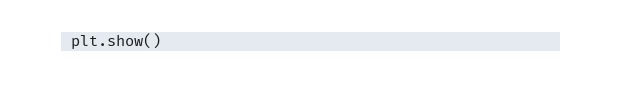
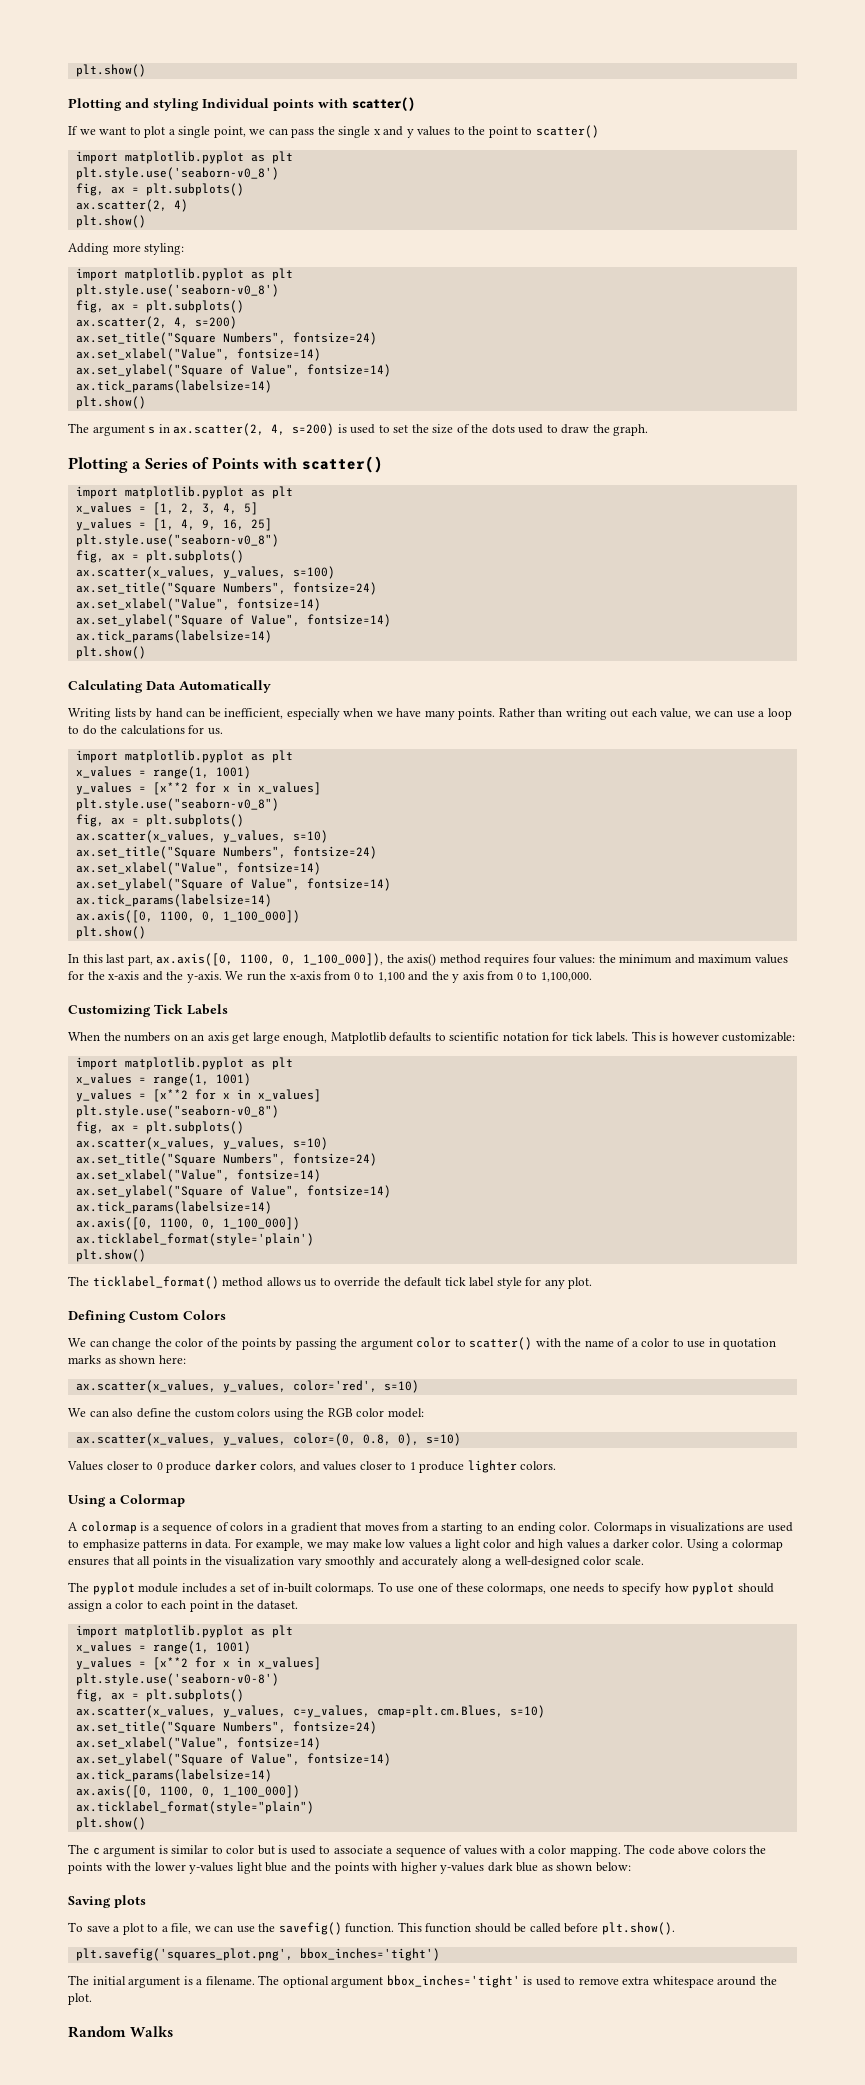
[70,33,161,50] plt.show() -> [75,64,146,77] [68,97,415,111] [68,125,599,138] [75,151,293,164] [75,167,279,180] [75,183,244,196] [75,199,188,212] [75,215,146,228] [68,243,185,255] [75,268,293,281] [75,284,279,297] [75,300,244,313] [75,316,237,329] [75,332,377,345] [75,348,321,361] [75,364,391,377] [75,380,272,393] [75,396,146,409] [68,423,649,436] [68,456,383,473] [75,486,293,499] [75,502,258,515] [75,518,272,531] [75,534,279,547] [75,550,244,563] [75,566,335,579] [75,582,377,595] [75,598,321,611] [75,614,391,627] [75,630,272,643] [75,646,146,659] [68,680,271,693] [68,708,792,720] [68,725,223,735] [75,750,293,763] [75,766,251,779] [75,782,321,795] [75,798,279,811] [75,814,244,827] [75,830,328,843] [75,846,377,859] [75,862,321,875] [75,878,391,891] [75,894,272,907] [75,910,300,923] [75,926,146,939] [68,953,788,966] [68,971,592,983] [68,1004,228,1017] [68,1031,796,1044] [75,1057,293,1070] [75,1073,251,1086] [75,1089,321,1102] [75,1105,279,1118] [75,1121,244,1134] [75,1137,328,1150] [75,1153,377,1166] [75,1169,321,1182] [75,1185,391,1198] [75,1201,272,1214] [75,1217,300,1230] [75,1233,314,1246] [75,1249,146,1262] [68,1276,593,1289] [68,1310,226,1323] [68,1337,777,1350] [68,1355,186,1364] [75,1380,419,1393] [68,1408,424,1420] [75,1433,461,1446] [67,1460,557,1473] [68,1494,185,1507] [68,1521,793,1534] [68,1538,783,1551] [68,1556,644,1568] [68,1582,774,1595] [68,1600,299,1612] [75,1625,293,1638] [75,1641,251,1654] [75,1657,321,1670] [75,1673,279,1686] [75,1689,244,1702] [75,1705,545,1718] [75,1721,377,1734] [75,1737,321,1750] [75,1753,391,1766] [75,1769,272,1782] [75,1785,300,1798] [75,1801,314,1814] [75,1817,146,1830] [68,1844,767,1857] [68,1862,631,1874] [68,1895,146,1908] [68,1922,675,1935] [75,1948,440,1961] [68,1975,777,1988] [68,1993,92,2005] [68,2026,174,2038] plt.show() // Plotting and styling Individual points with scatter() // If we want to plot a single point, we can pass the single x and y values to the point to scatter() // import matplotlib.pyplot as plt // plt.style.use('seaborn-v0_8') // fig, ax = plt.subplots() // ax.scatter(2, 4) // plt.show() // Adding more styling: // import matplotlib.pyplot as plt // plt.style.use('seaborn-v0_8') // fig, ax = plt.subplots() // ax.scatter(2, 4, s=200) // ax.set_title("Square Numbers", fontsize=24) // ax.set_xlabel("Value", fontsize=14) // ax.set_ylabel("Square of Value", fontsize=14) // ax.tick_params(labelsize=14) // plt.show() // The argument s in ax.scatter(2, 4, s=200) is used to set the size of the dots used to draw the graph. // Plotting a Series of Points with scatter() // import matplotlib.pyplot as plt // x_values = [1, 2, 3, 4, 5] // y_values = [1, 4, 9, 16, 25] // plt.style.use("seaborn-v0_8") // fig, ax = plt.subplots() // ax.scatter(x_values, y_values, s=100) // ax.set_title("Square Numbers", fontsize=24) // ax.set_xlabel("Value", fontsize=14) // ax.set_ylabel("Square of Value", fontsize=14) // ax.tick_params(labelsize=14) // plt.show() // Calculating Data Automatically // Writing lists by hand can be inefficient, especially when we have many points. Rather than writing out each value, we can use a loop to do the calculations for us. // import matplotlib.pyplot as plt // x_values = range(1, 1001) // y_values = [x**2 for x in x_values] // plt.style.use("seaborn-v0_8") // fig, ax = plt.subplots() // ax.scatter(x_values, y_values, s=10) // ax.set_title("Square Numbers", fontsize=24) // ax.set_xlabel("Value", fontsize=14) // ax.set_ylabel("Square of Value", fontsize=14) // ax.tick_params(labelsize=14) // ax.axis([0, 1100, 0, 1_100_000]) // plt.show() // In this last part, ax.axis([0, 1100, 0, 1_100_000]), the axis() method requires four values: the minimum and maximum values for the x-axis and the y-axis. We run the x-axis from 0 to 1,100 and the y axis from 0 to 1,100,000. // Customizing Tick Labels // When the numbers on an axis get large enough, Matplotlib defaults to scientific notation for tick labels. This is however customizable: // import matplotlib.pyplot as plt // x_values = range(1, 1001) // y_values = [x**2 for x in x_values] // plt.style.use("seaborn-v0_8") // fig, ax = plt.subplots() // ax.scatter(x_values, y_values, s=10) // ax.set_title("Square Numbers", fontsize=24) // ax.set_xlabel("Value", fontsize=14) // ax.set_ylabel("Square of Value", fontsize=14) // ax.tick_params(labelsize=14) // ax.axis([0, 1100, 0, 1_100_000]) // ax.ticklabel_format(style='plain') // plt.show() // The ticklabel_format() method allows us to override the default tick label style for any plot. // Defining Custom Colors // We can change the color of the points by passing the argument color to scatter() with the name of a color to use in quotation marks as shown here: // ax.scatter(x_values, y_values, color='red', s=10) // We can also define the custom colors using the RGB color model: // ax.scatter(x_values, y_values, color=(0, 0.8, 0), s=10) // Values closer to 0 produce darker colors, and values closer to 1 produce lighter colors. // Using a Colormap // A colormap is a sequence of colors in a gradient that moves from a starting to an ending color. Colormaps in visualizations are used to emphasize patterns in data. For example, we may make low values a light color and high values a darker color. Using a colormap ensures that all points in the visualization vary smoothly and accurately along a well-designed color scale. // The pyplot module includes a set of in-built colormaps. To use one of these colormaps, one needs to specify how pyplot should assign a color to each point in the dataset. // import matplotlib.pyplot as plt // x_values = range(1, 1001) // y_values = [x**2 for x in x_values] // plt.style.use('seaborn-v0-8') // fig, ax = plt.subplots() // ax.scatter(x_values, y_values, c=y_values, cmap=plt.cm.Blues, s=10) // ax.set_title("Square Numbers", fontsize=24) // ax.set_xlabel("Value", fontsize=14) // ax.set_ylabel("Square of Value", fontsize=14) // ax.tick_params(labelsize=14) // ax.axis([0, 1100, 0, 1_100_000]) // ax.ticklabel_format(style="plain") // plt.show() // The c argument is similar to color but is used to associate a sequence of values with a color mapping. The code above colors the points with the lower y-values light blue and the points with higher y-values dark blue as shown below: // Saving plots // To save a plot to a file, we can use the savefig() function. This function should be called before plt.show(). // plt.savefig('squares_plot.png', bbox_inches='tight') // The initial argument is a filename. The optional argument bbox_inches='tight' is used to remove extra whitespace around the plot. // Random Walks

